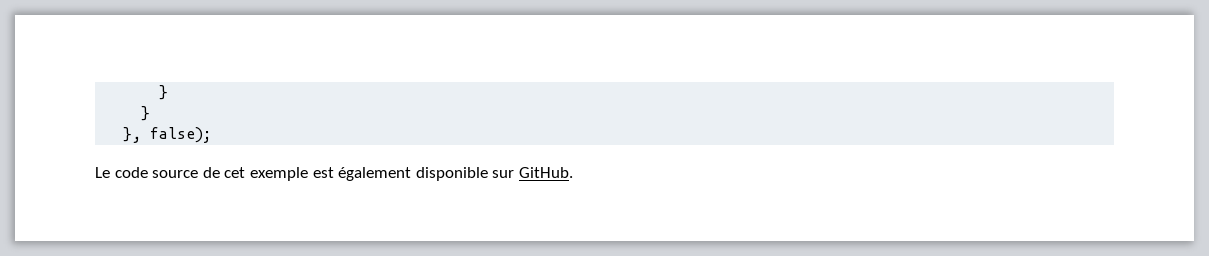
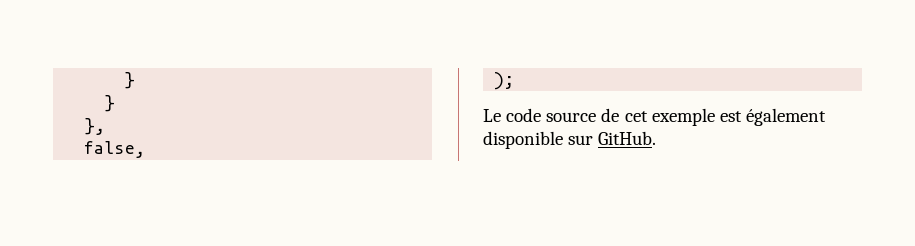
[150,127,212,143] false); -> [84,141,146,158] [494,72,515,90] // false, // );

